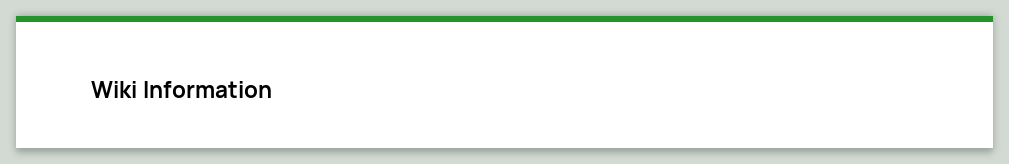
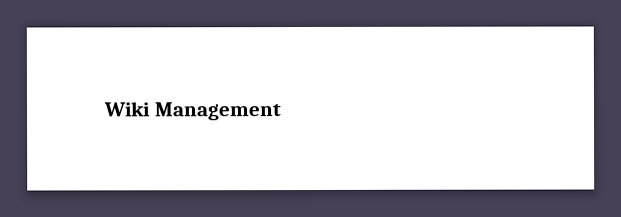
[143,81,273,98] Information -> [153,102,282,121] Management

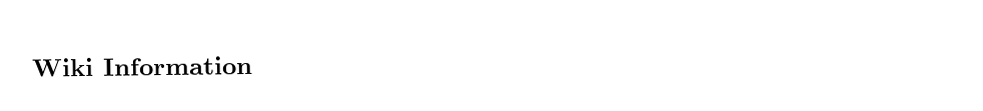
[153,102,282,121] Management -> [102,55,253,76] Information

